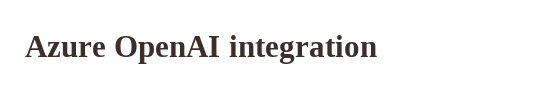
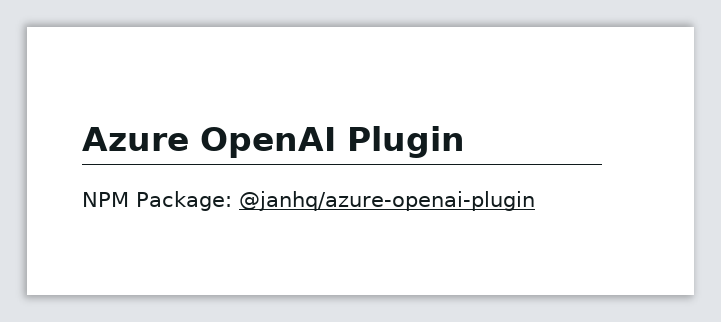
[228,35,377,64] integration -> [347,126,465,158] [82,191,535,211] Plugin // NPM Package: @janhq/azure-openai-plugin

